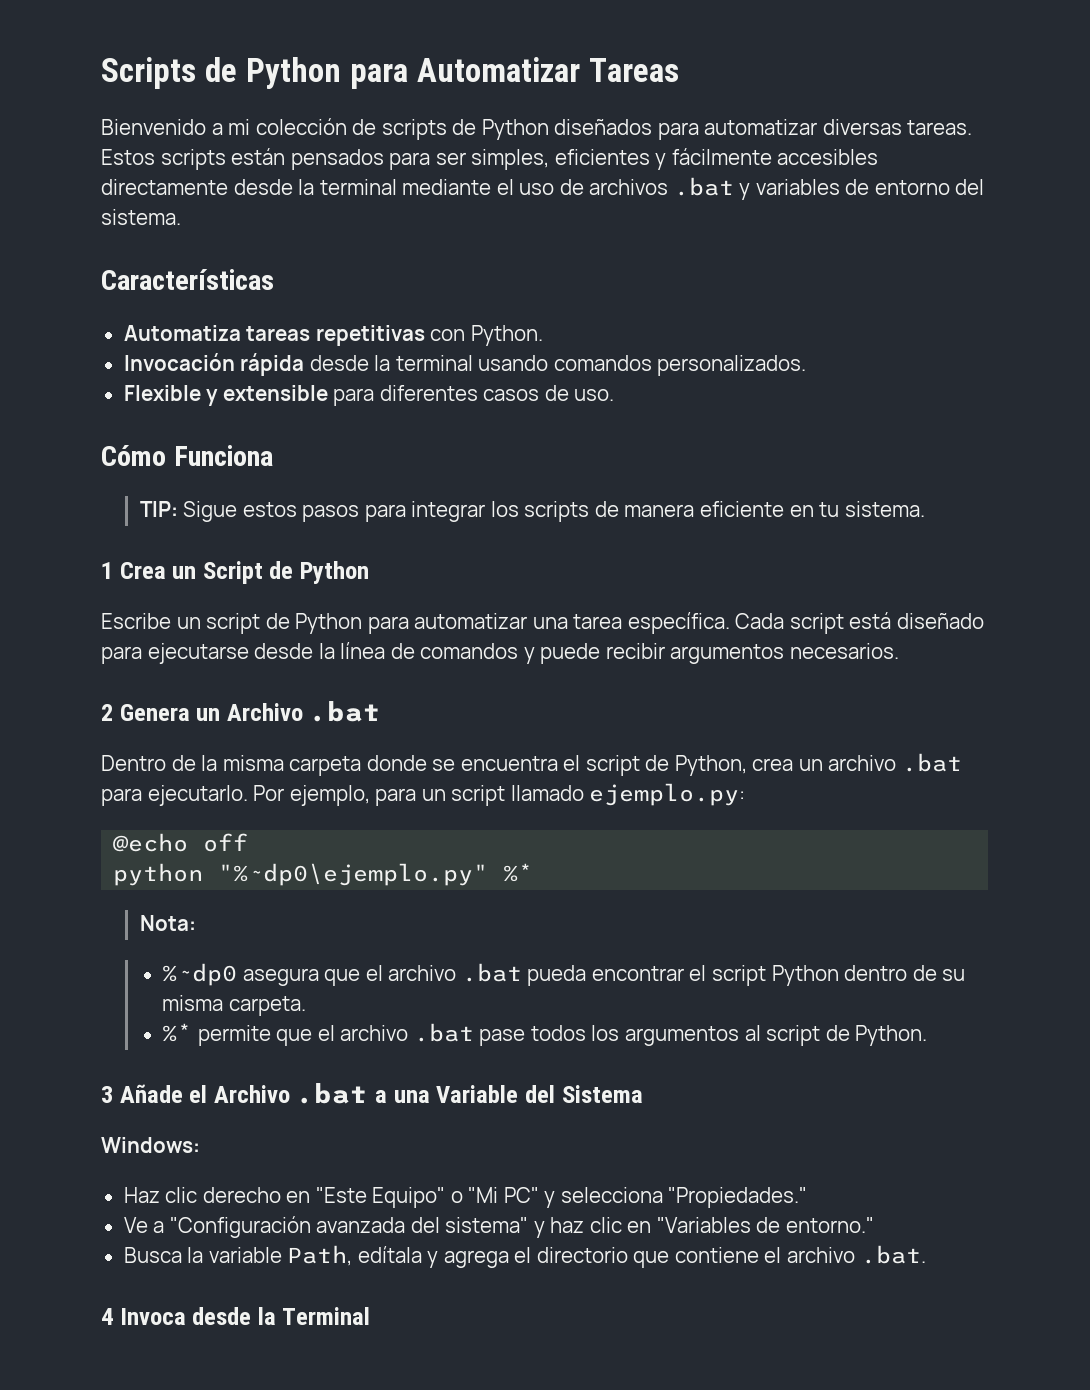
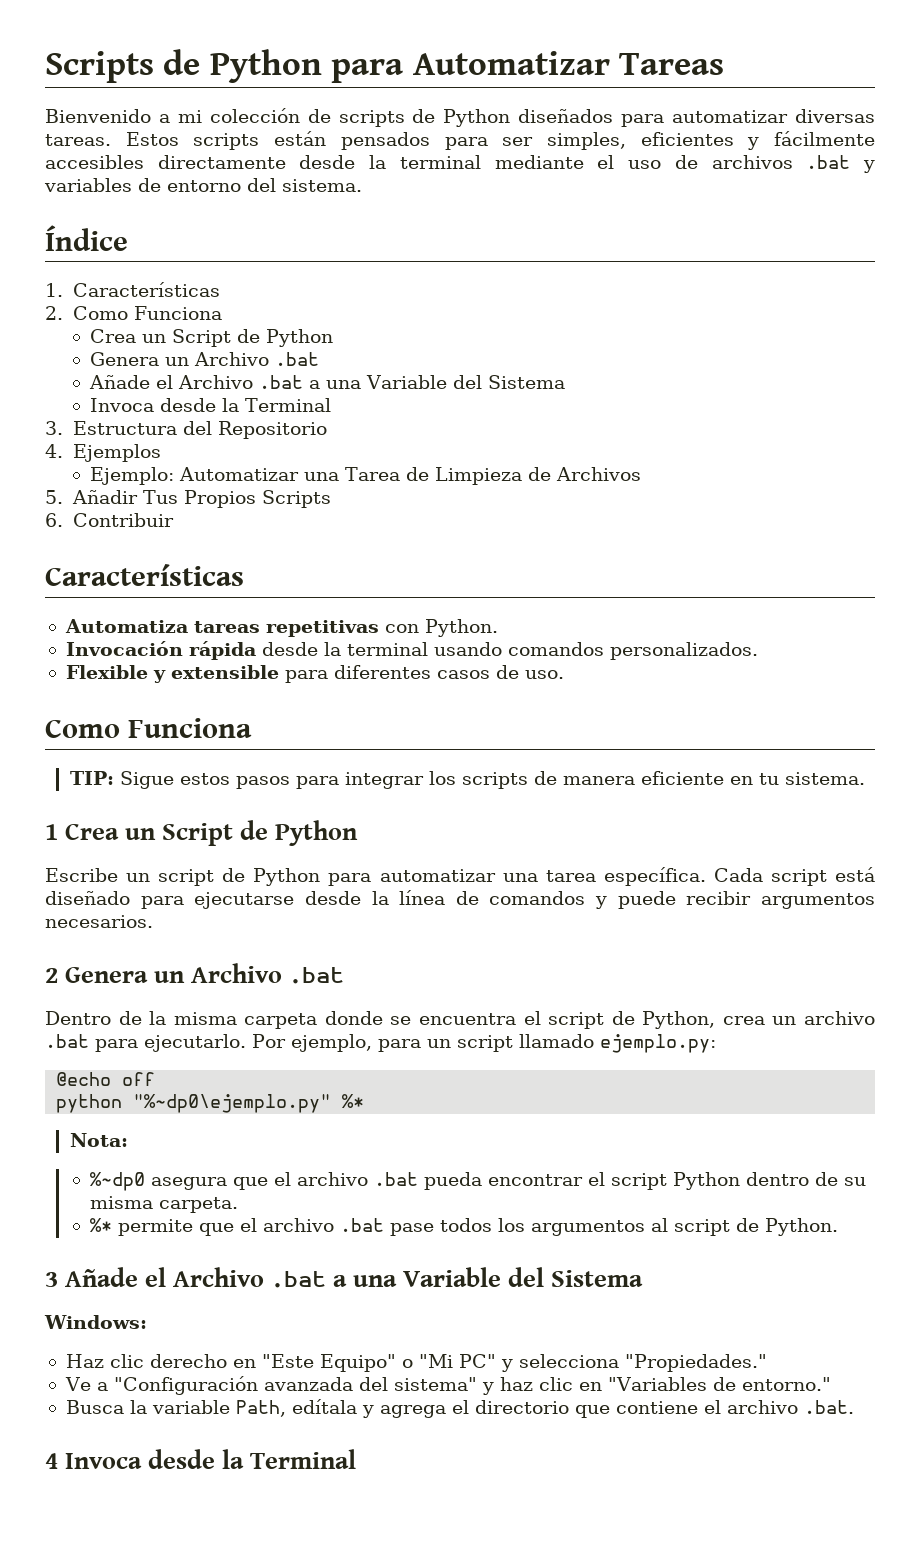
(181, 217) none -> [45,225,128,251] [45,282,220,297] [45,306,222,320] [90,329,334,347] [90,352,320,366] [89,375,566,389] [90,398,332,412] [45,421,327,439] [45,444,161,462] [90,467,642,485] [45,490,331,508] [45,513,174,527] // Índice // 1. Características // 2. Como Funciona // Crea un Script de Python // Genera un Archivo .bat // Añade el Archivo .bat a una Variable del Sistema // Invoca desde la Terminal // 3. Estructura del Repositorio // 4. Ejemplos // Ejemplo: Automatizar una Tarea de Limpieza de Archivos // 5. Añadir Tus Propios Scripts // 6. Contribuir
[101,445,166,466] Cómo -> [45,719,120,738] Como

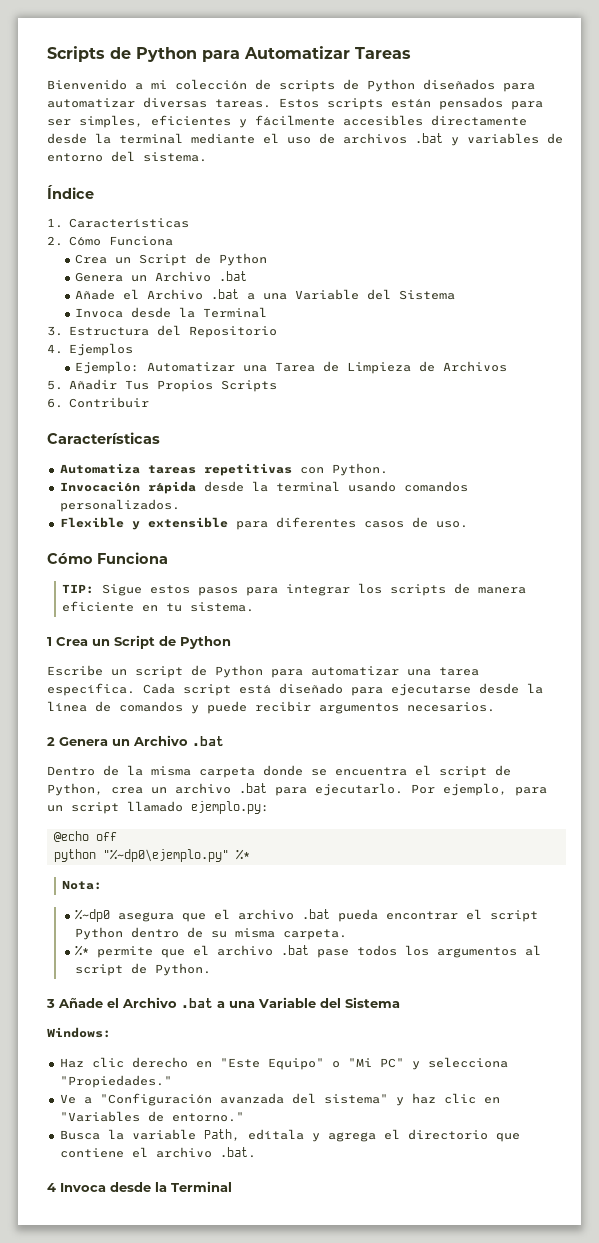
[72,306,128,320] Como -> [68,236,101,246] Cómo
[45,719,120,738] Como -> [47,553,93,564] Cómo

